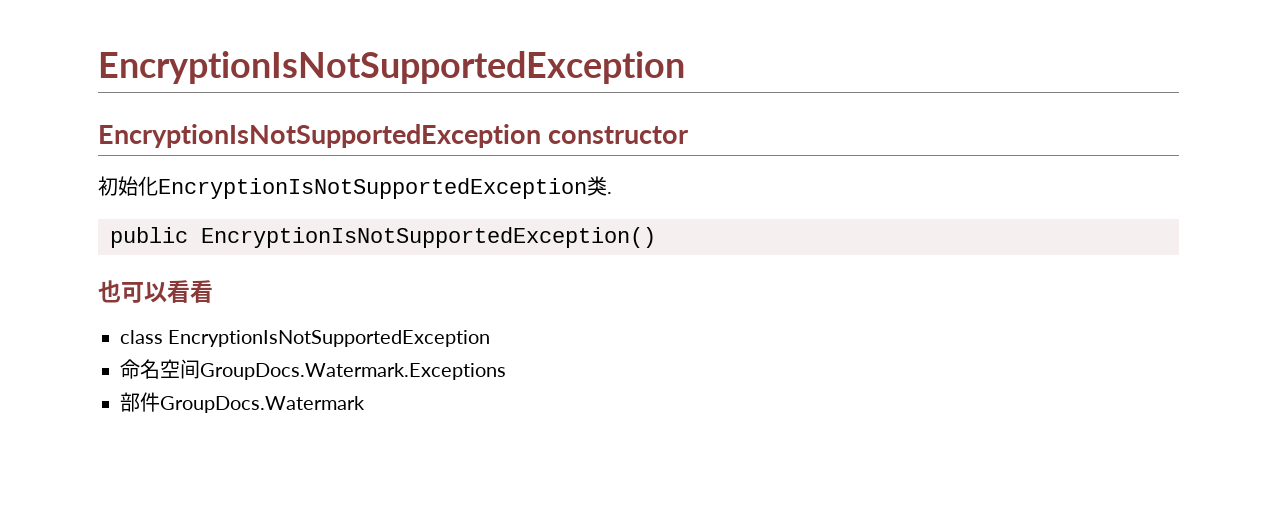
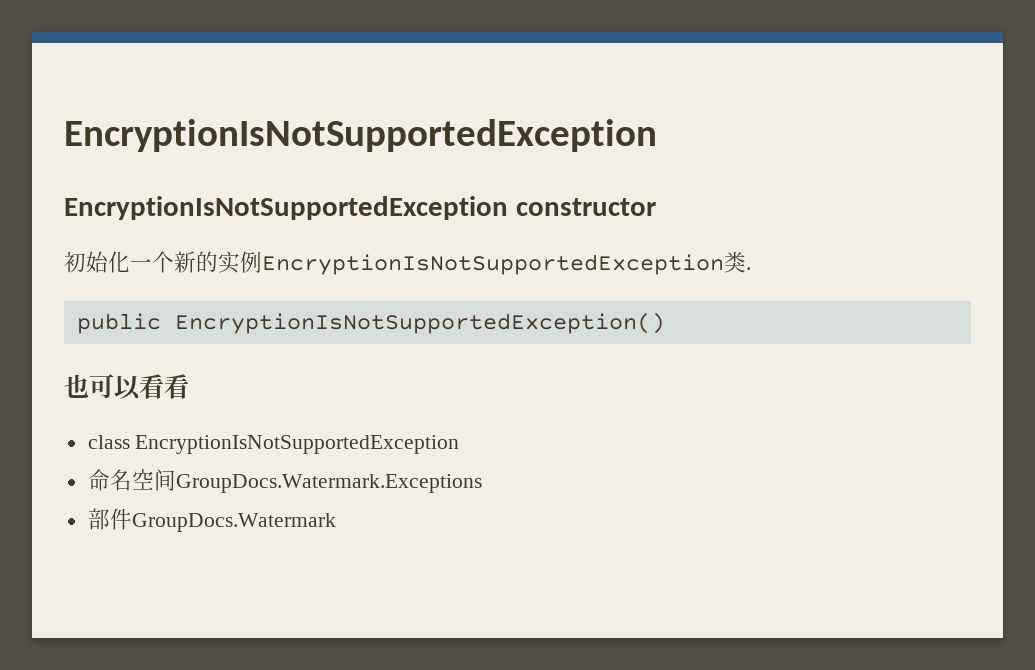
(158, 186) none -> [130,251,262,274] 一个新的实例

